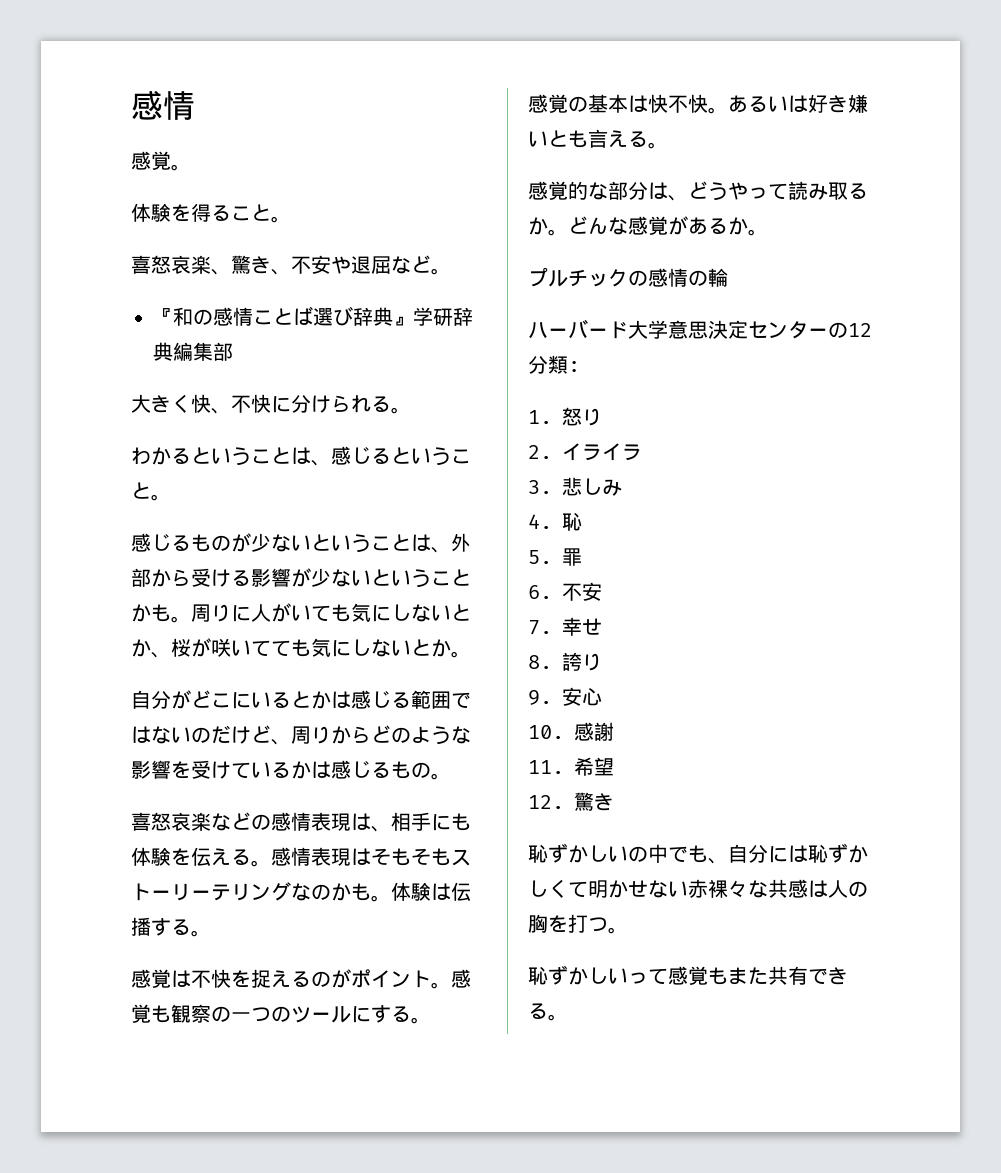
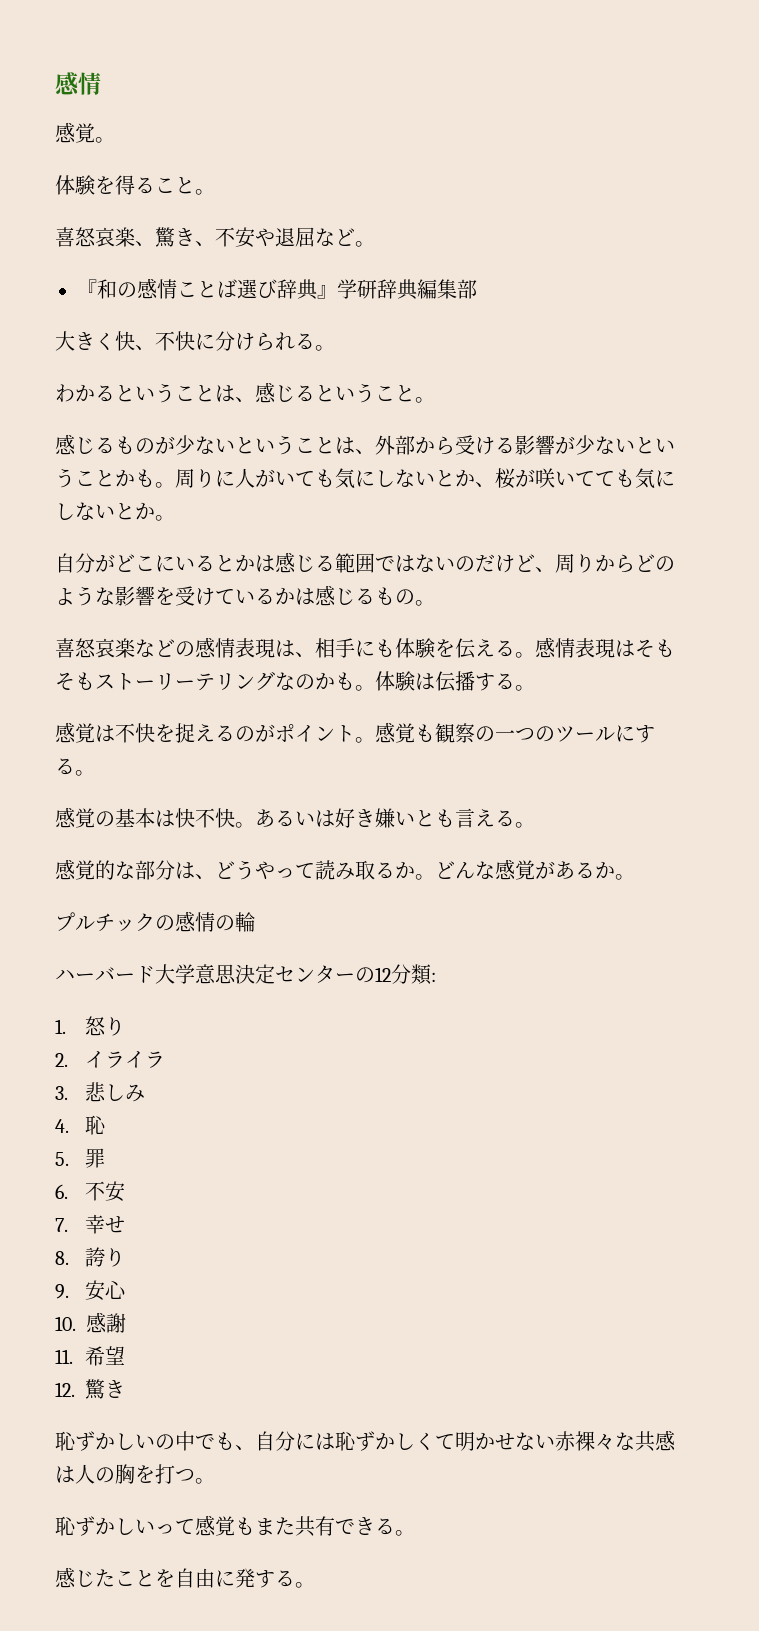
(568, 1017) none -> [55,1567,315,1588] // 感じたことを自由に発する。

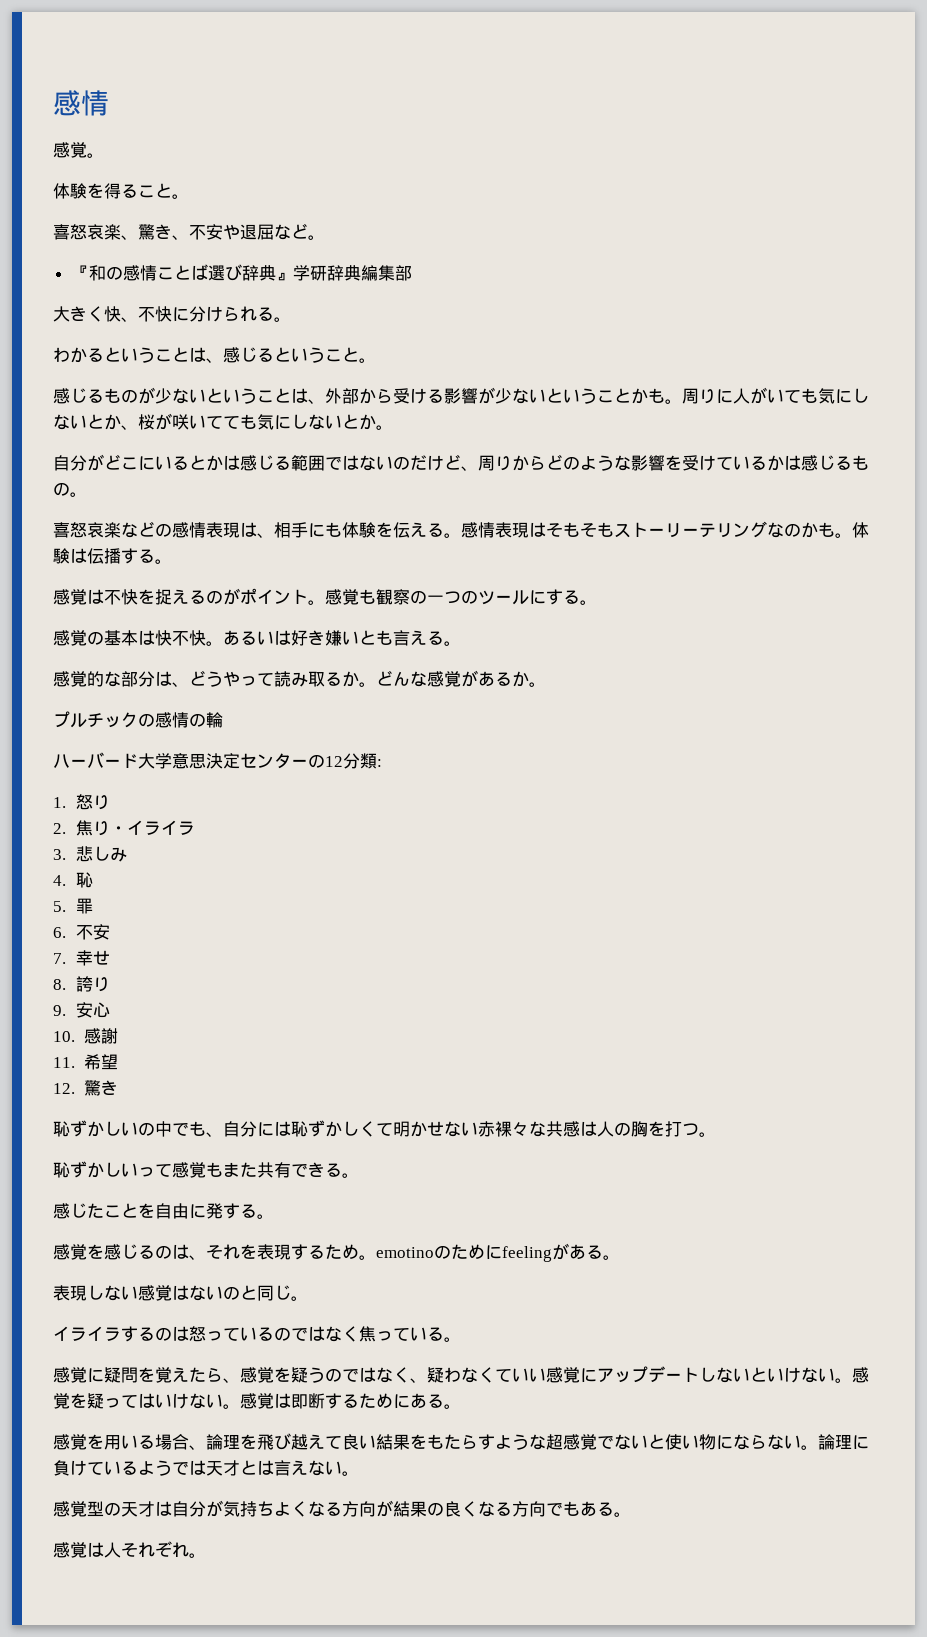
(68, 1060) none -> [75,820,127,836] 焦り・
(315, 1585) none -> [53,1243,620,1262] [53,1285,308,1301] [53,1326,461,1342] [53,1366,869,1383] [53,1393,461,1409] [53,1433,869,1450] [53,1460,359,1476] [53,1500,631,1517] [53,1541,206,1558] // 感覚を感じるのは、それを表現するため。emotinoのためにfeelingがある。 // 表現しない感覚はないのと同じ。 // イライラするのは怒っているのではなく焦っている。 // 感覚に疑問を覚えたら、感覚を疑うのではなく、疑わなくていい感覚にアップデートしないといけない。感覚を疑ってはいけない。感覚は即断するためにある。 // 感覚を用いる場合、論理を飛び越えて良い結果をもたらすような超感覚でないと使い物にならない。論理に負けているようでは天才とは言えない。 // 感覚型の天才は自分が気持ちよくなる方向が結果の良くなる方向でもある。 // 感覚は人それぞれ。

